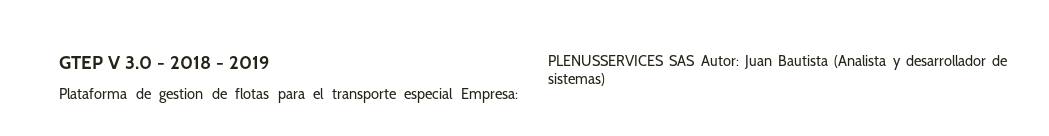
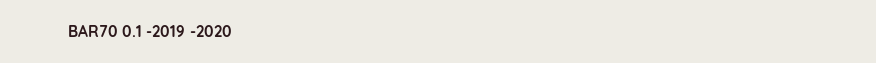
[59,56,269,69] [59,88,518,103] [548,55,1007,70] [548,73,605,86] GTEP V 3.0 - 2018 - 2019 // Plataforma de gestion de flotas para el transporte especial Empresa: PLENUSSERVICES SAS Autor: Juan Bautista (Analista y desarrollador de sistemas) -> [68,24,232,37] BAR70 0.1 -2019 -2020

